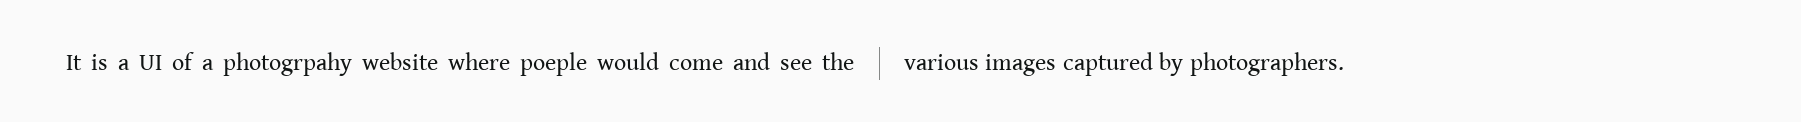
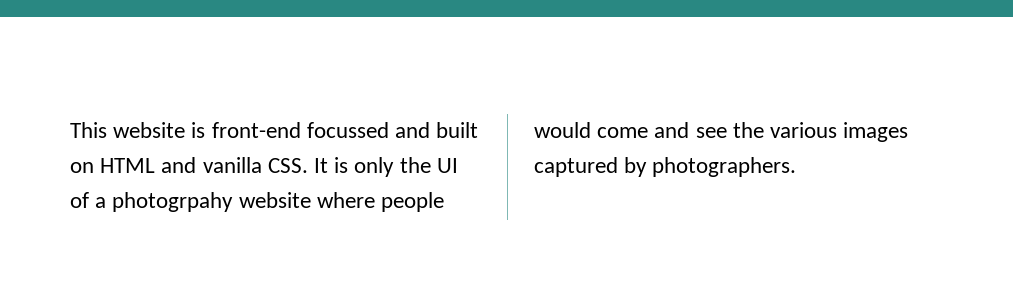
[66,54,130,70] It is a -> [70,122,479,138] [70,157,431,177] This website is front-end focussed and built on HTML and vanilla CSS. It is only the
[520,52,587,76] poeple -> [381,192,445,212] people

